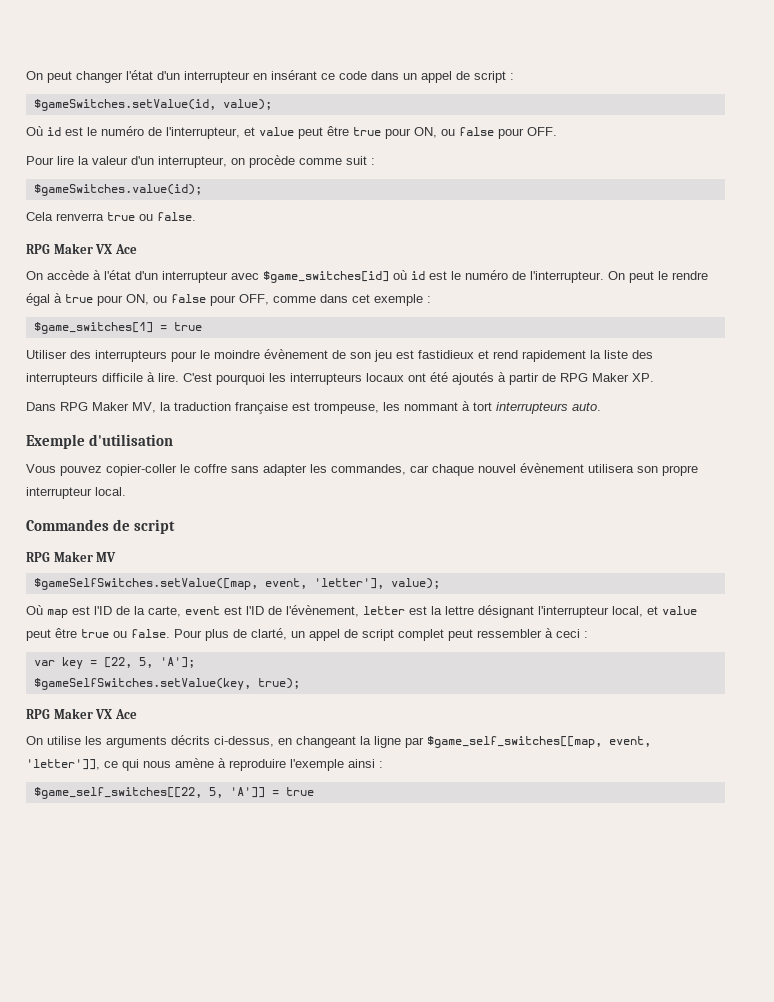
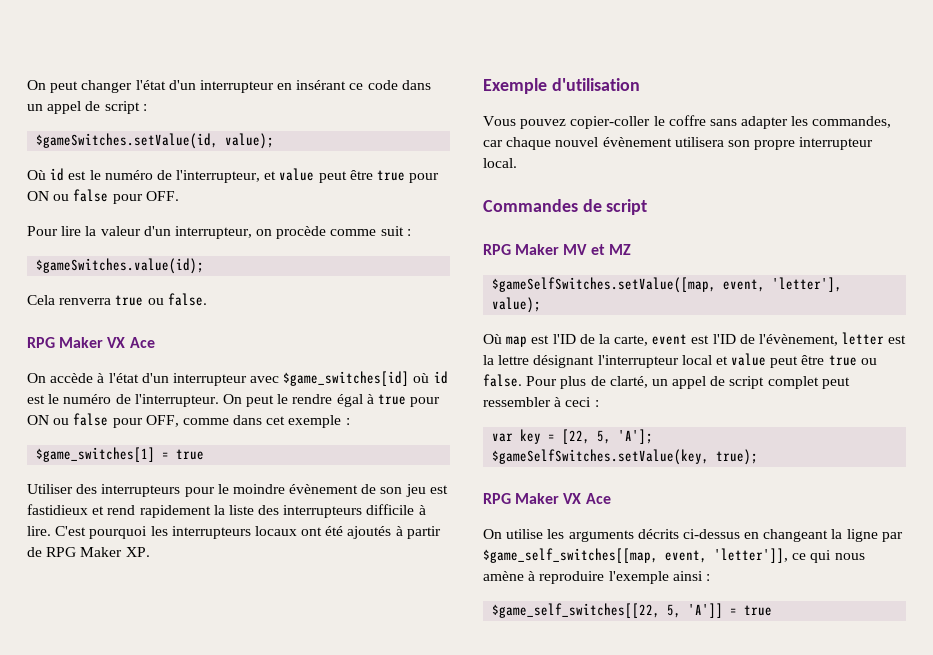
[414,127,437,138] ON, -> [27,191,49,201] ON
[126,294,149,305] ON, -> [27,415,49,425] ON
[26,401,601,414] // Dans RPG Maker MV, la traduction française est trompeuse, les nommant à tort interrupteurs auto. -> (150, 552) none
(117, 557) none -> [590,244,631,255] et MZ
[612,606,643,617] local, -> [681,355,712,365] local
[214,736,274,747] ci-dessus, -> [682,529,740,539] ci-dessus

